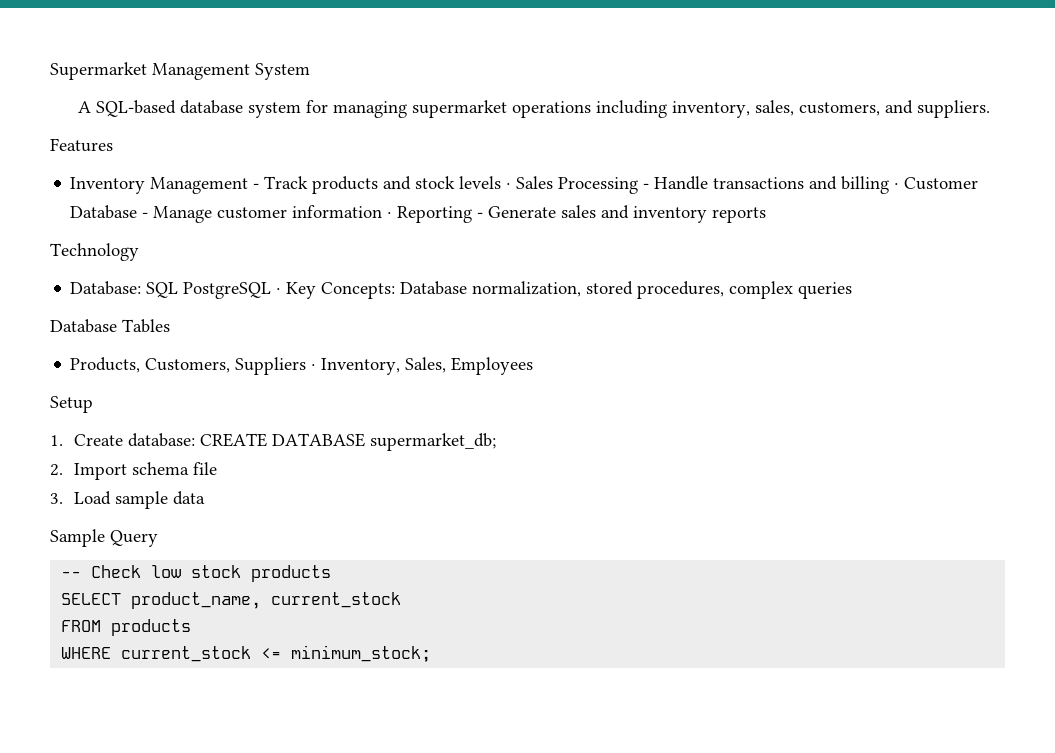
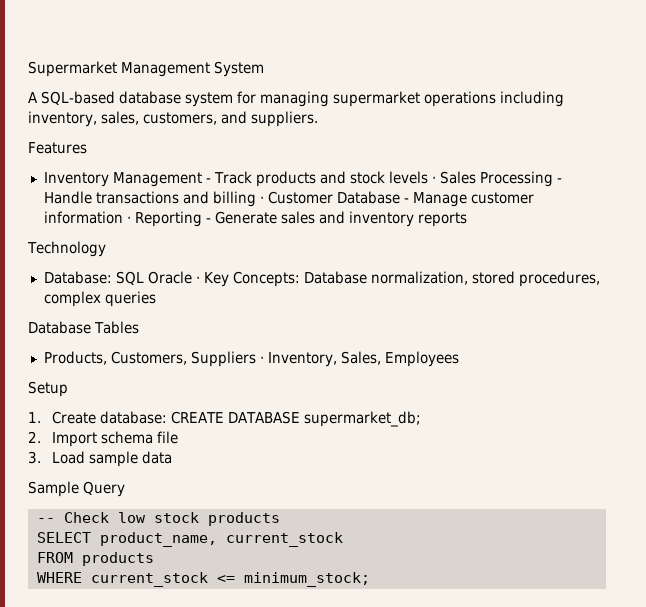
[183,282,272,299] PostgreSQL -> [147,271,192,284] Oracle

